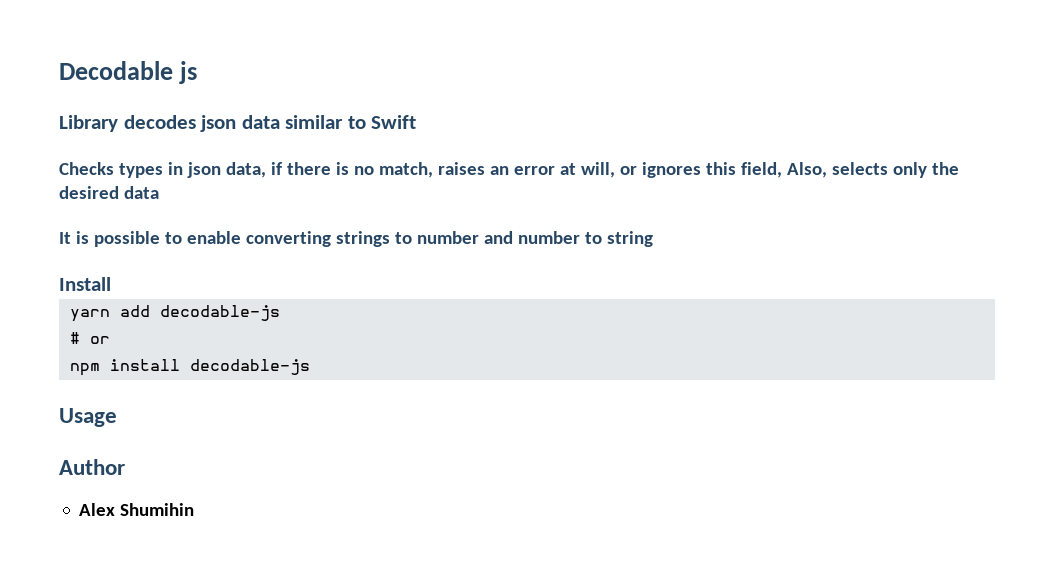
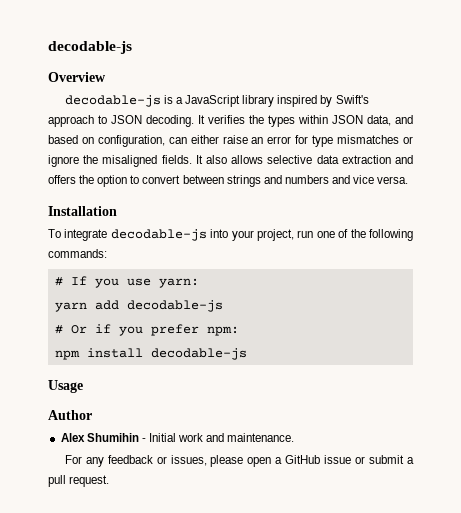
[59,61,198,84] [59,115,417,132] [59,162,959,178] [59,186,159,199] [59,231,653,247] [59,277,111,291] Decodable js // Library decodes json data similar to Swift // Checks types in json data, if there is no match, raises an error at will, or ignores this field, Also, selects only the desired data // It is possible to enable converting strings to number and number to string // Install -> [48,41,132,54] [48,72,106,82] [64,95,369,107] [48,115,413,127] [48,135,414,147] [48,155,413,167] [48,175,409,187] [48,206,117,216] [48,229,413,241] [48,249,107,258] [54,276,199,288] decodable-js // Overview // decodable-js is a JavaScript library inspired by Swift's approach to JSON decoding. It verifies the types within JSON data, and based on configuration, can either raise an error for type mismatches or ignore the misaligned fields. It also allows selective data extraction and offers the option to convert between strings and numbers and vice versa. // Installation // To integrate decodable-js into your project, run one of the following commands: // # If you use yarn:
[90,336,111,344] or -> [70,324,239,336] Or if you prefer npm:
(195, 509) none -> [141,433,295,442] [64,455,414,467] [48,475,110,487] - Initial work and maintenance. // For any feedback or issues, please open a GitHub issue or submit a pull request.

